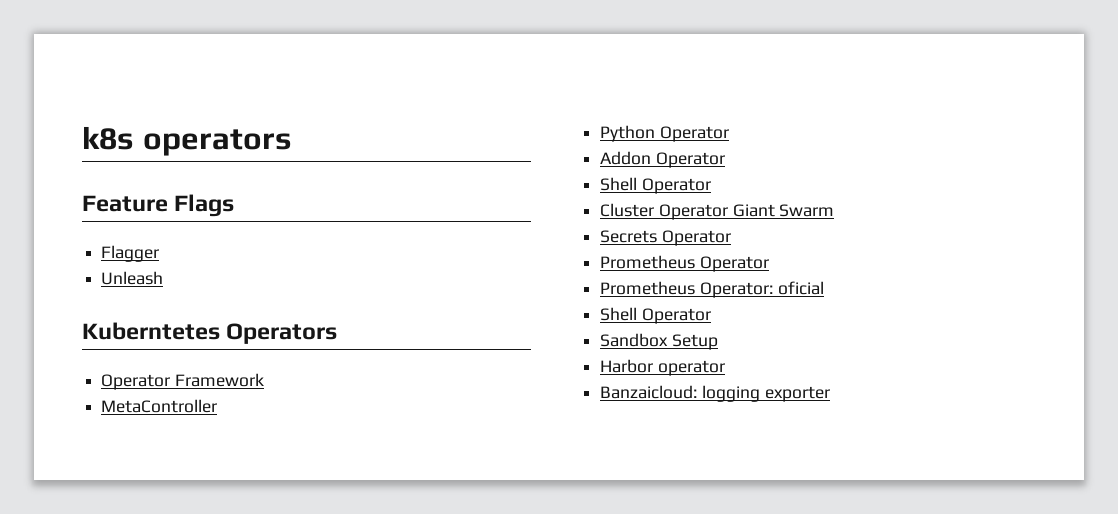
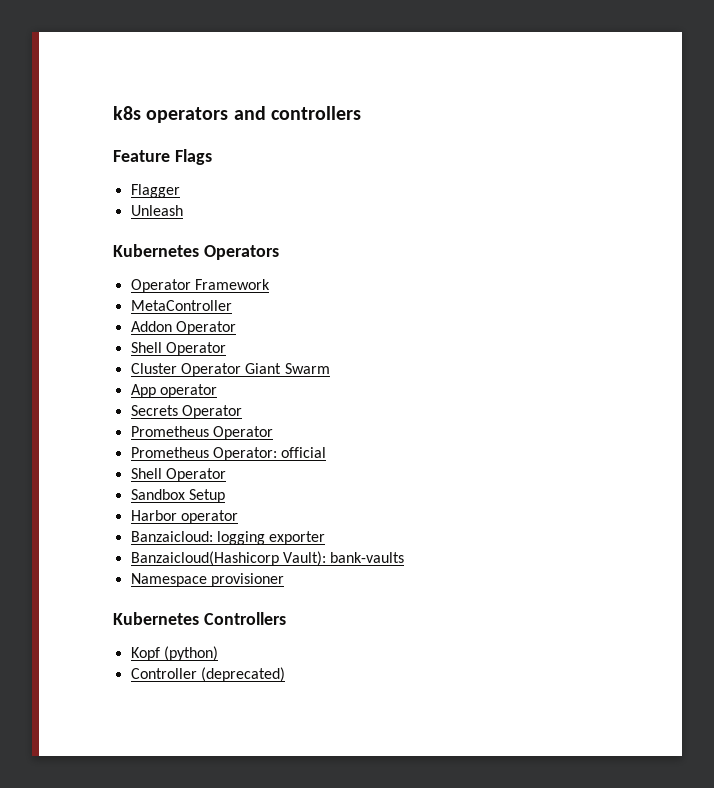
(292, 142) none -> [233,106,361,120] and controllers
[82,322,220,340] Kuberntetes -> [113,244,199,257] Kubernetes
[600,125,729,142] // Python Operator -> (232, 305) none
(835, 210) none -> [130,384,217,398] // App operator
[777,281,824,295] oficial -> [281,447,327,458] official
(830, 394) none -> [130,551,405,566] [130,573,284,587] [113,612,286,625] [130,646,218,661] [130,667,285,682] // Banzaicloud(Hashicorp Vault): bank-vaults // Namespace provisioner // Kubernetes Controllers // Kopf (python) // Controller (deprecated)

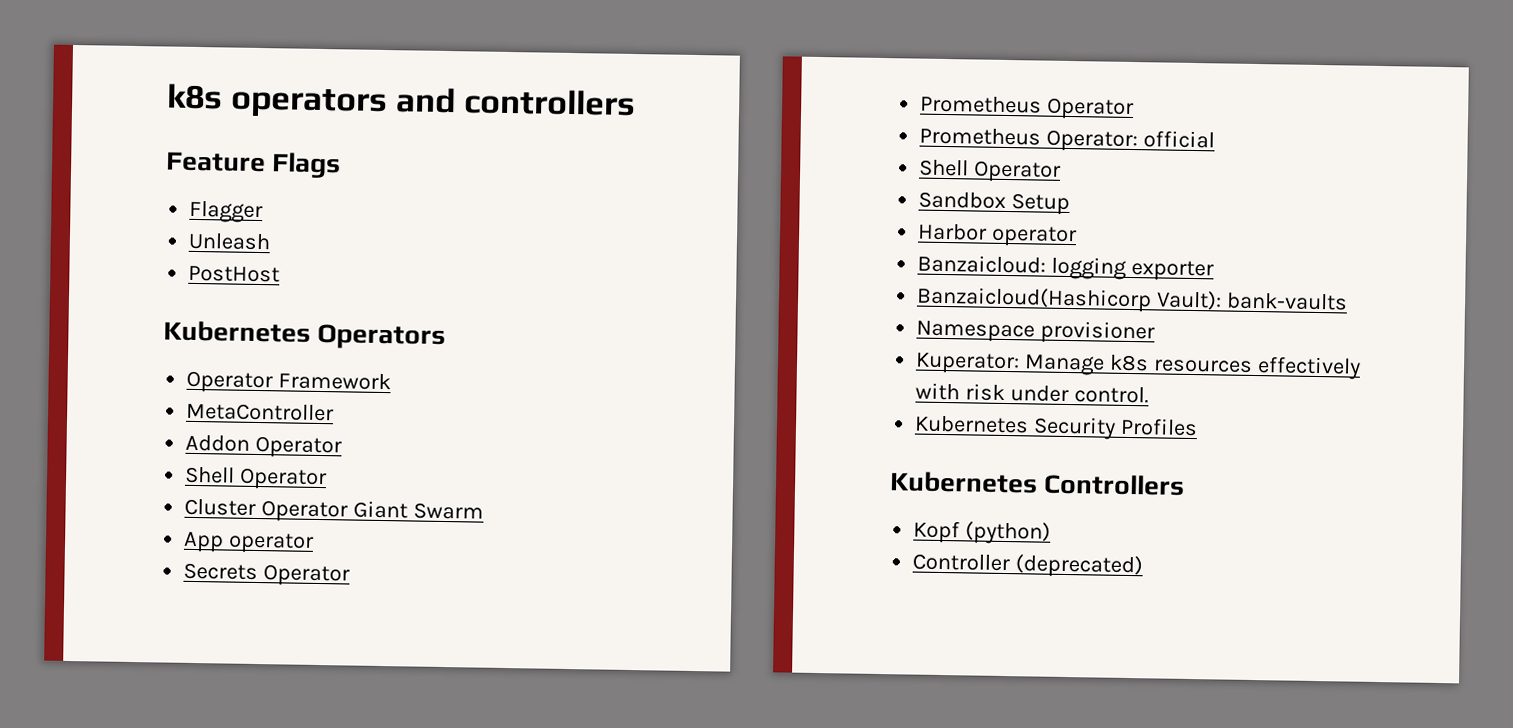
(183, 210) none -> [188,265,281,283] // PostHost
(284, 580) none -> [915,352,1361,380] [915,382,1150,404] [914,415,1199,440] // Kuperator: Manage k8s resources effectively with risk under control. // Kubernetes Security Profiles

